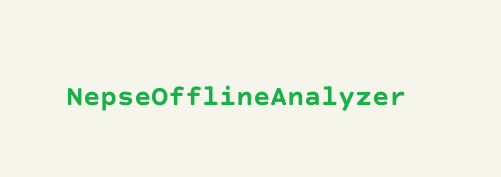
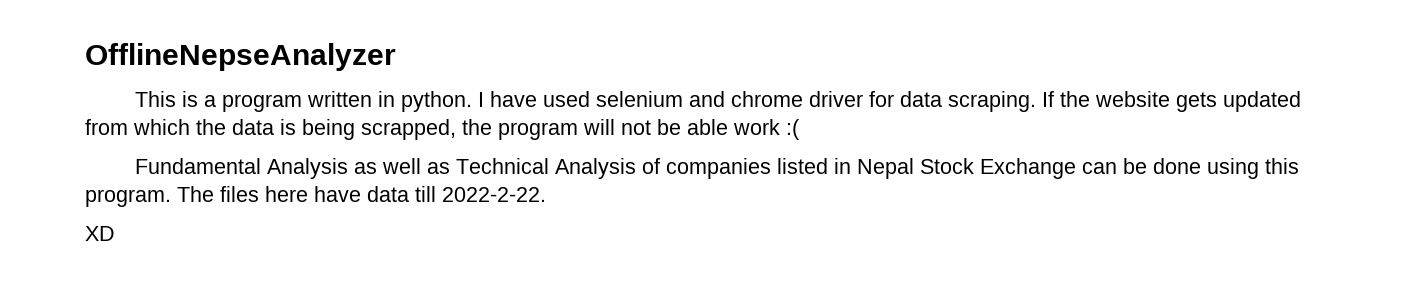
[66,85,406,111] NepseOfflineAnalyzer -> [85,43,396,71] [135,91,1302,112] [85,119,800,140] [135,158,1300,179] [85,186,546,207] [85,226,115,241] OfflineNepseAnalyzer // This is a program written in python. I have used selenium and chrome driver for data scraping. If the website gets updated from which the data is being scrapped, the program will not be able work :( // Fundamental Analysis as well as Technical Analysis of companies listed in Nepal Stock Exchange can be done using this program. The files here have data till 2022-2-22. // XD

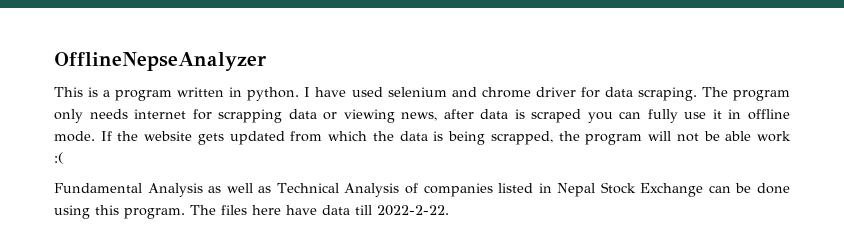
(1037, 101) none -> [701,87,790,101] [54,109,790,123] [54,131,95,142] The program only needs internet for scrapping data or viewing news, after data is scraped you can fully use it in offline mode.
[85,226,115,241] // XD -> (449, 210) none

